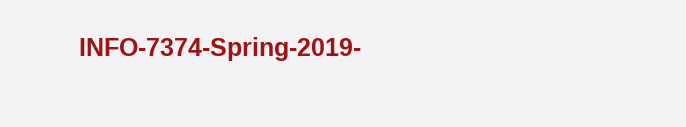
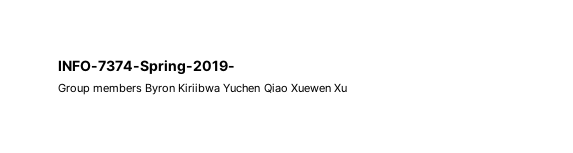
(361, 49) none -> [58,83,347,95] // Group members Byron Kiriibwa Yuchen Qiao Xuewen Xu

